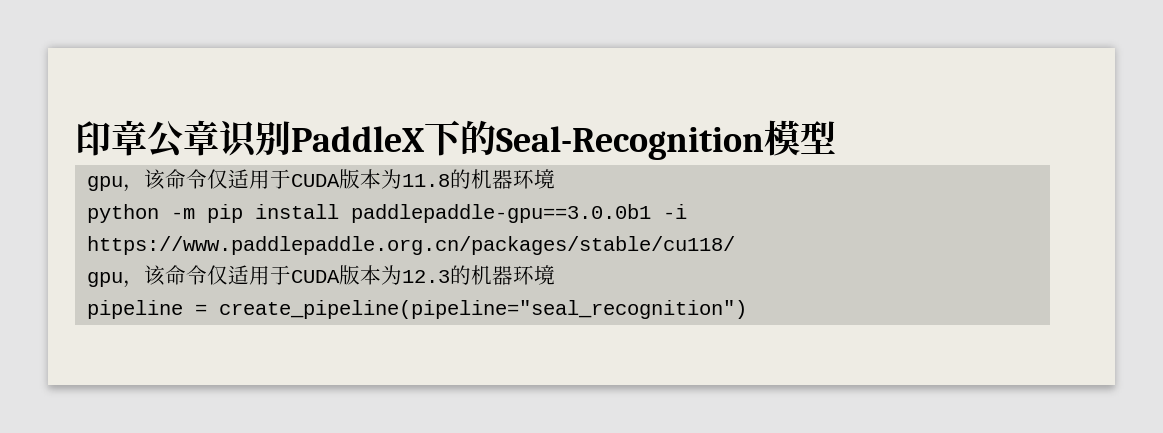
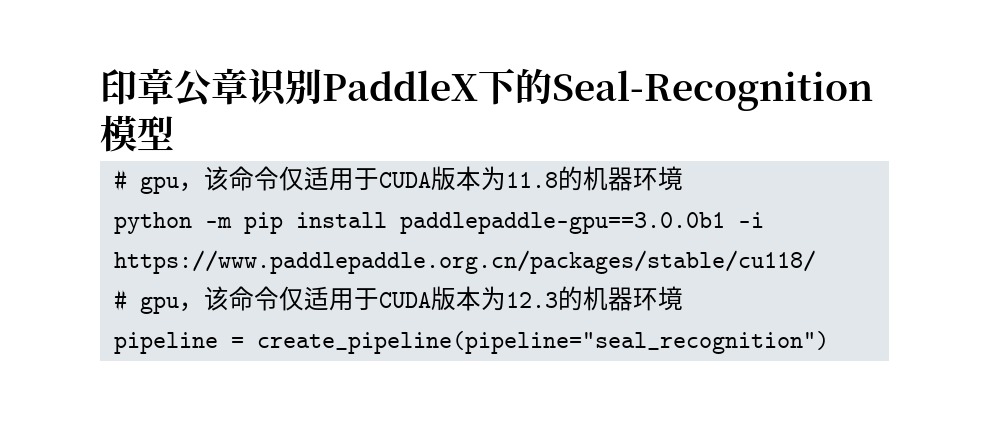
(836, 138) none -> [114,169,128,191] #
(735, 245) none -> [114,289,128,311] #

